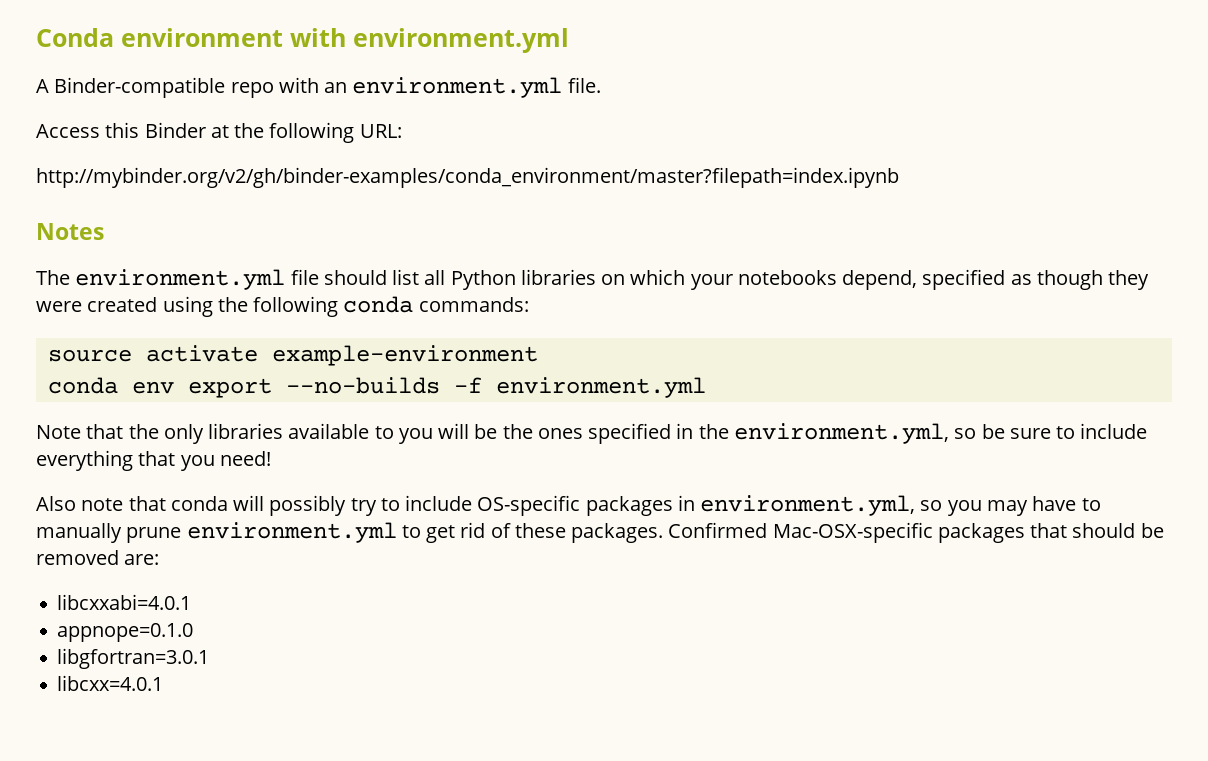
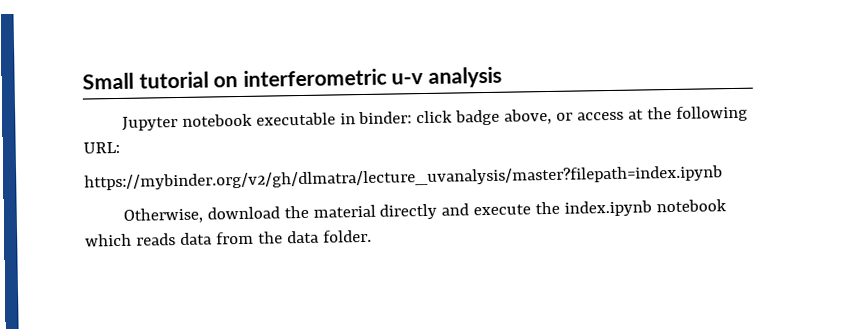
[36,28,569,53] [36,77,601,98] [36,122,402,143] [36,167,899,188] [36,223,104,240] [36,269,1150,290] [36,296,529,317] [47,345,538,366] [47,377,706,398] [36,423,1148,444] [36,450,271,471] [36,495,1101,516] [36,522,1164,543] [36,550,160,565] [57,594,192,610] [57,623,194,642] [57,648,210,669] [57,675,164,691] Conda environment with environment.yml // A Binder-compatible repo with an environment.yml file. // Access this Binder at the following URL: // http://mybinder.org/v2/gh/binder-examples/conda_environment/master?filepath=index.ipynb // Notes // The environment.yml file should list all Python libraries on which your notebooks depend, specified as though they were created using the following conda commands: // source activate example-environment // conda env export --no-builds -f environment.yml // Note that the only libraries available to you will be the ones specified in the environment.yml, so be sure to include everything that you need! // Also note that conda will possibly try to include OS-specific packages in environment.yml, so you may have to manually prune environment.yml to get rid of these packages. Confirmed Mac-OSX-specific packages that should be removed are: // libcxxabi=4.0.1 // appnope=0.1.0 // libgfortran=3.0.1 // libcxx=4.0.1 -> [82,66,502,90] [121,105,749,131] [83,141,120,154] [84,165,723,191] [122,199,728,224] [85,229,372,247] Small tutorial on interferometric u-v analysis // Jupyter notebook executable in binder: click badge above, or access at the following URL: // https://mybinder.org/v2/gh/dlmatra/lecture_uvanalysis/master?filepath=index.ipynb // Otherwise, download the material directly and execute the index.ipynb notebook which reads data from the data folder.

